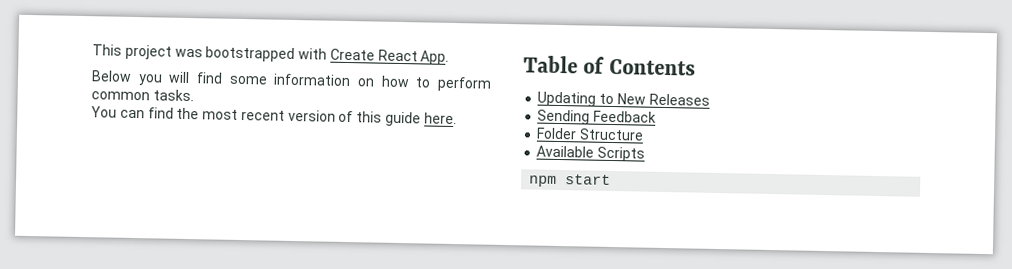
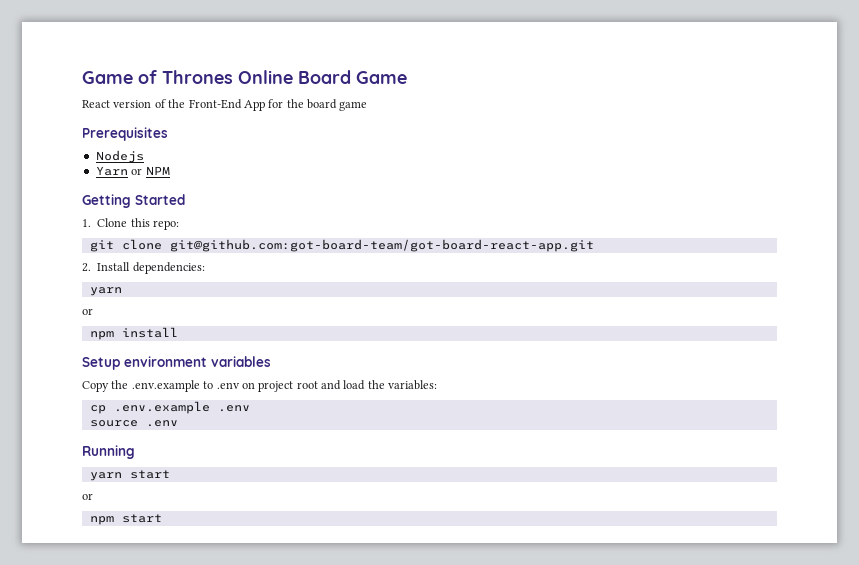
[92,44,450,65] [91,70,493,92] [91,89,194,102] [91,106,457,127] [523,55,696,76] [537,91,710,107] [537,109,657,125] [536,127,645,141] [536,145,646,162] This project was bootstrapped with Create React App. // Below you will find some information on how to perform common tasks. // You can find the most recent version of this guide here. // Table of Contents // Updating to New Releases // Sending Feedback // Folder Structure // Available Scripts -> [82,70,407,84] [82,99,368,111] [82,127,168,141] [95,150,144,163] [95,166,170,176] [82,194,185,208] [82,218,179,230] [89,239,594,252] [82,262,205,274] [89,287,122,296] [82,308,93,315] [89,327,178,340] [82,356,271,370] [82,380,438,392] [89,401,250,414] [89,420,178,427] [82,445,135,459] [89,470,170,481] [82,493,93,500] Game of Thrones Online Board Game // React version of the Front-End App for the board game // Prerequisites // Nodejs // Yarn or NPM // Getting Started // 1. Clone this repo: // git clone git@github.com:got-board-team/got-board-react-app.git // 2. Install dependencies: // yarn // or // npm install // Setup environment variables // Copy the .env.example to .env on project root and load the variables: // cp .env.example .env // source .env // Running // yarn start // or

